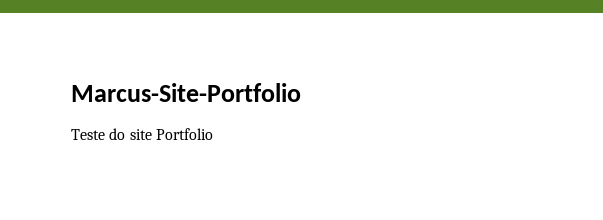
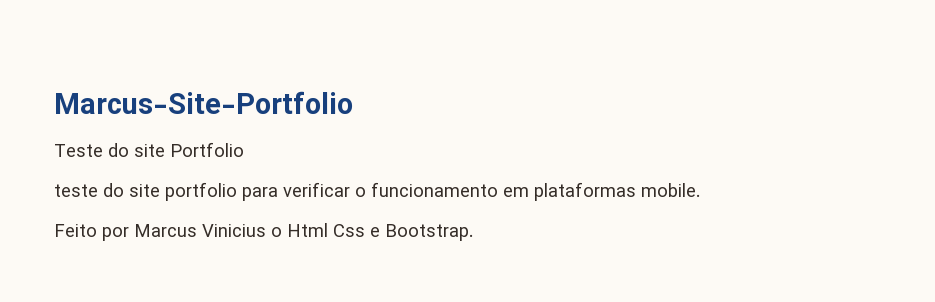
(213, 134) none -> [54,182,700,201] [54,223,473,241] // teste do site portfolio para verificar o funcionamento em plataformas mobile. // Feito por Marcus Vinicius o Html Css e Bootstrap.

